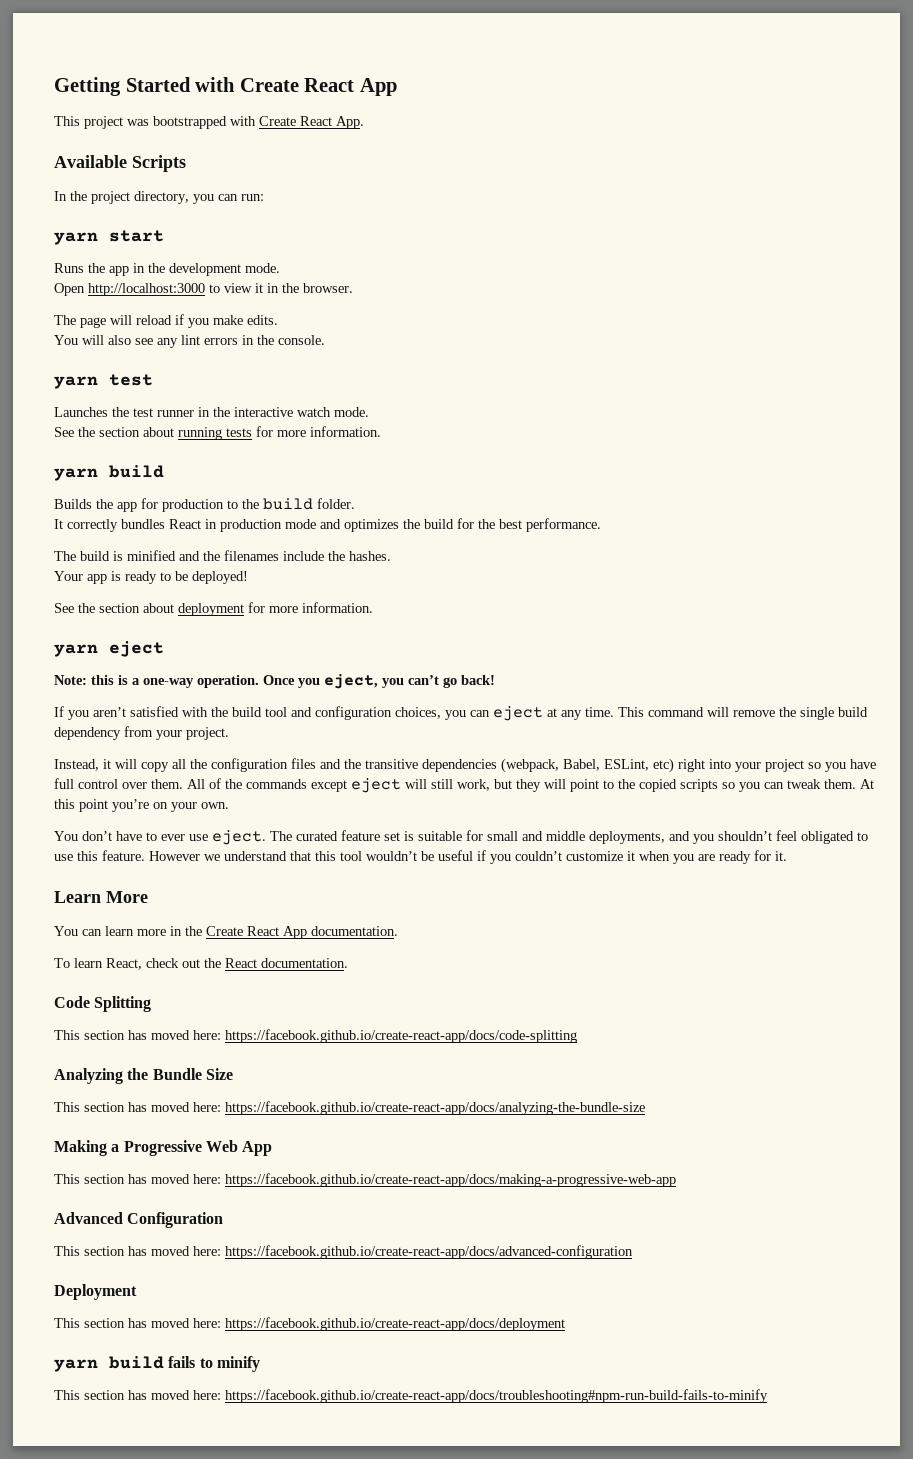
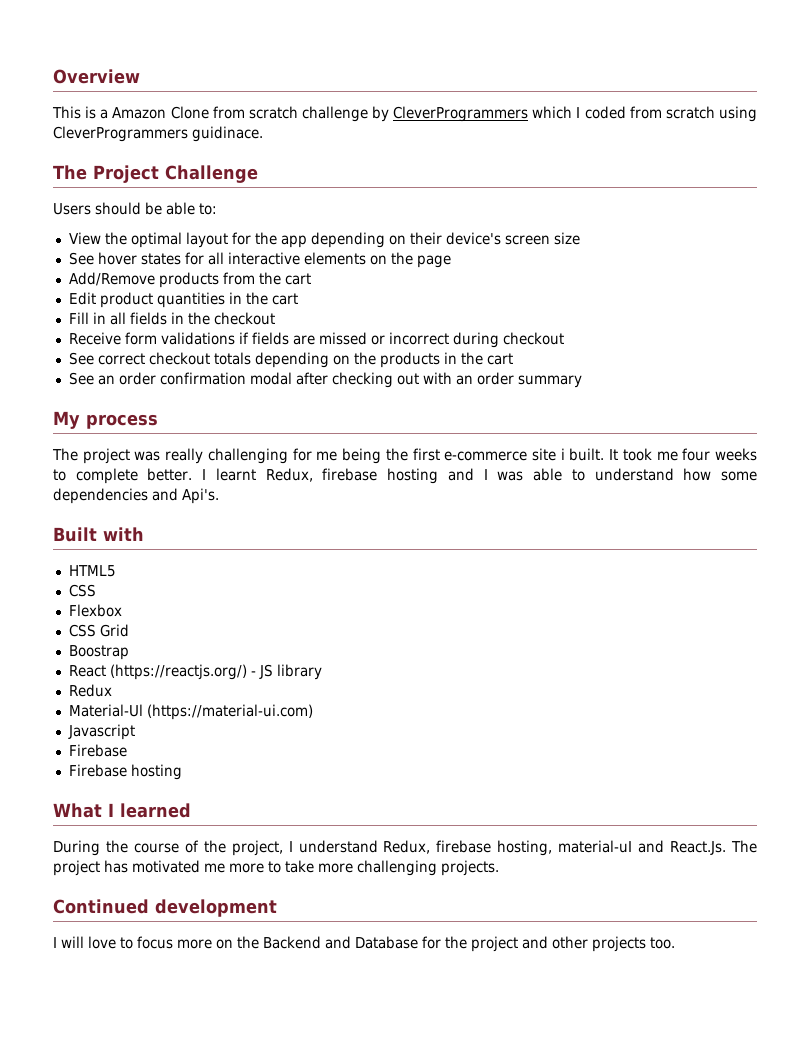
[54,77,397,96] [54,116,364,129] [54,155,186,172] [54,191,264,204] [54,230,164,245] [54,263,280,276] [54,283,353,296] [54,314,278,328] [54,335,325,348] [54,374,153,389] [54,407,369,417] [54,426,381,440] [54,465,164,481] [54,498,355,512] [54,518,601,532] [54,550,391,561] [54,571,248,584] [54,602,373,616] [54,641,164,657] [54,674,495,689] [54,706,868,721] [54,726,229,740] [54,758,876,773] [54,778,874,793] [54,799,229,812] [54,830,868,845] [54,850,787,864] [54,891,148,903] [54,926,398,939] [54,958,348,970] [54,996,152,1012] [54,1029,577,1043] [54,1068,233,1084] [54,1101,645,1115] [54,1140,273,1156] [54,1173,676,1187] [54,1212,224,1228] [54,1245,633,1259] [54,1284,137,1300] [54,1317,565,1331] [54,1356,260,1372] [54,1389,768,1403] Getting Started with Create React App // This project was bootstrapped with Create React App. // Available Scripts // In the project directory, you can run: // yarn start // Runs the app in the development mode. // Open http://localhost:3000 to view it in the browser. // The page will reload if you make edits. // You will also see any lint errors in the console. // yarn test // Launches the test runner in the interactive watch mode. // See the section about running tests for more information. // yarn build // Builds the app for production to the build folder. // It correctly bundles React in production mode and optimizes the build for the best performance. // The build is minified and the filenames include the hashes. // Your app is ready to be deployed! // See the section about deployment for more information. // yarn eject // Note: this is a one-way operation. Once you eject, you can’t go back! // If you aren’t satisfied with the build tool and configuration choices, you can eject at any time. This command will remove the single build dependency from your project. // Instead, it will copy all the configuration files and the transitive dependencies (webpack, Babel, ESLint, etc) right into your project so you have full control over them. All of the commands except eject will still work, but they will point to the copied scripts so you can tweak them. At this point you’re on your own. // You don’t have to ever use eject. The curated feature set is suitable for small and middle deployments, and you shouldn’t feel obligated to use this feature. However we understand that this tool wouldn’t be useful if you couldn’t customize it when you are ready for it. // Learn More // You can learn more in the Create React App documentation. // To learn React, check out the React documentation. // Code Splitting // This section has moved here: https://facebook.github.io/create-react-app/docs/code-splitting // Analyzing the Bundle Size // This section has moved here: https://facebook.github.io/create-react-app/docs/analyzing-the-bundle-size // Making a Progressive Web App // This section has moved here: https://facebook.github.io/create-react-app/docs/making-a-progressive-web-app // Advanced Configuration // This section has moved here: https://facebook.github.io/create-react-app/docs/advanced-configuration // Deployment // This section has moved here: https://facebook.github.io/create-react-app/docs/deployment // yarn build fails to minify // This section has moved here: https://facebook.github.io/create-react-app/docs/troubleshooting#npm-run-build-fails-to-minify -> [53,69,140,84] [52,106,757,122] [53,126,263,142] [53,165,258,183] [53,202,217,215] [68,232,580,248] [68,252,451,268] [68,272,311,288] [68,292,298,308] [68,312,275,325] [68,332,564,348] [68,352,513,368] [68,372,582,388] [53,411,158,429] [52,448,757,464] [53,468,757,484] [53,488,219,504] [53,527,144,542] [68,565,116,577] [68,584,96,597] [68,604,122,617] [68,624,129,637] [68,645,129,660] [68,664,322,680] [68,684,112,697] [68,704,313,720] [67,724,135,740] [68,744,127,757] [68,764,182,780] [53,803,191,818] [53,840,758,856] [53,860,499,876] [53,899,277,917] [53,936,675,952] Overview // This is a Amazon Clone from scratch challenge by CleverProgrammers which I coded from scratch using CleverProgrammers guidinace. // The Project Challenge // Users should be able to: // View the optimal layout for the app depending on their device's screen size // See hover states for all interactive elements on the page // Add/Remove products from the cart // Edit product quantities in the cart // Fill in all fields in the checkout // Receive form validations if fields are missed or incorrect during checkout // See correct checkout totals depending on the products in the cart // See an order confirmation modal after checking out with an order summary // My process // The project was really challenging for me being the first e-commerce site i built. It took me four weeks to complete better. I learnt Redux, firebase hosting and I was able to understand how some dependencies and Api's. // Built with // HTML5 // CSS // Flexbox // CSS Grid // Boostrap // React (https://reactjs.org/) - JS library // Redux // Material-Ul (https://material-ui.com) // Javascript // Firebase // Firebase hosting // What I learned // During the course of the project, I understand Redux, firebase hosting, material-uI and React.Js. The project has motivated me more to take more challenging projects. // Continued development // I will love to focus more on the Backend and Database for the project and other projects too.

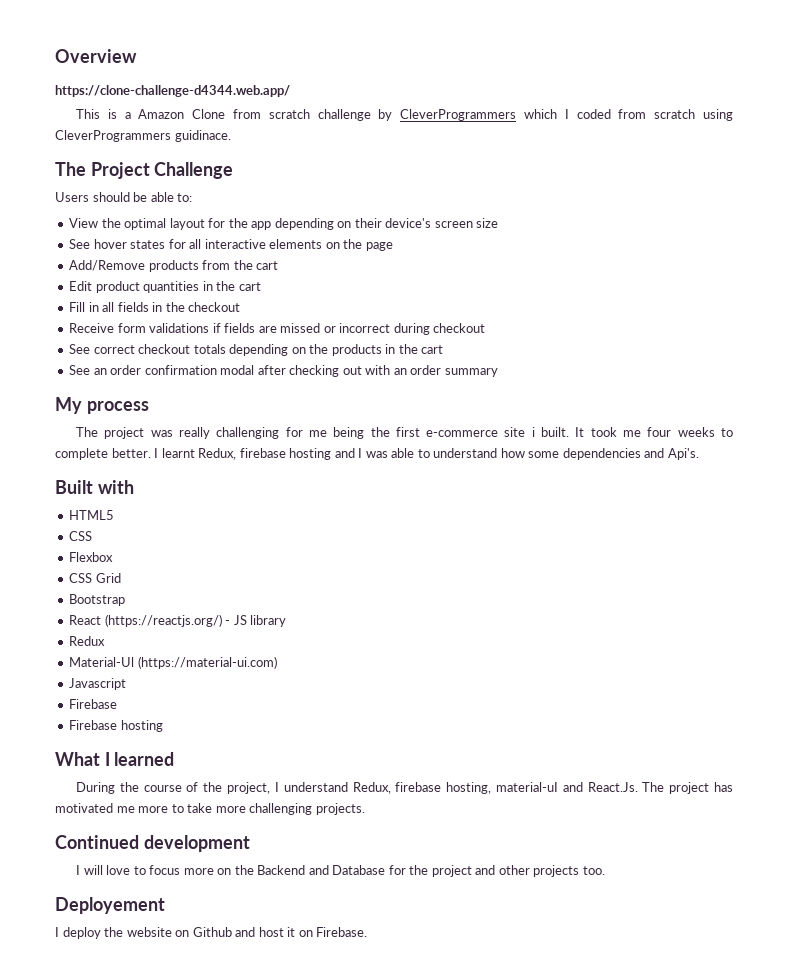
(140, 76) none -> [55,85,290,97] // https://clone-challenge-d4344.web.app/
[68,645,129,660] Boostrap -> [69,594,126,606] Bootstrap
(675, 943) none -> [55,897,165,914] [55,927,368,939] // Deployement // I deploy the website on Github and host it on Firebase.

